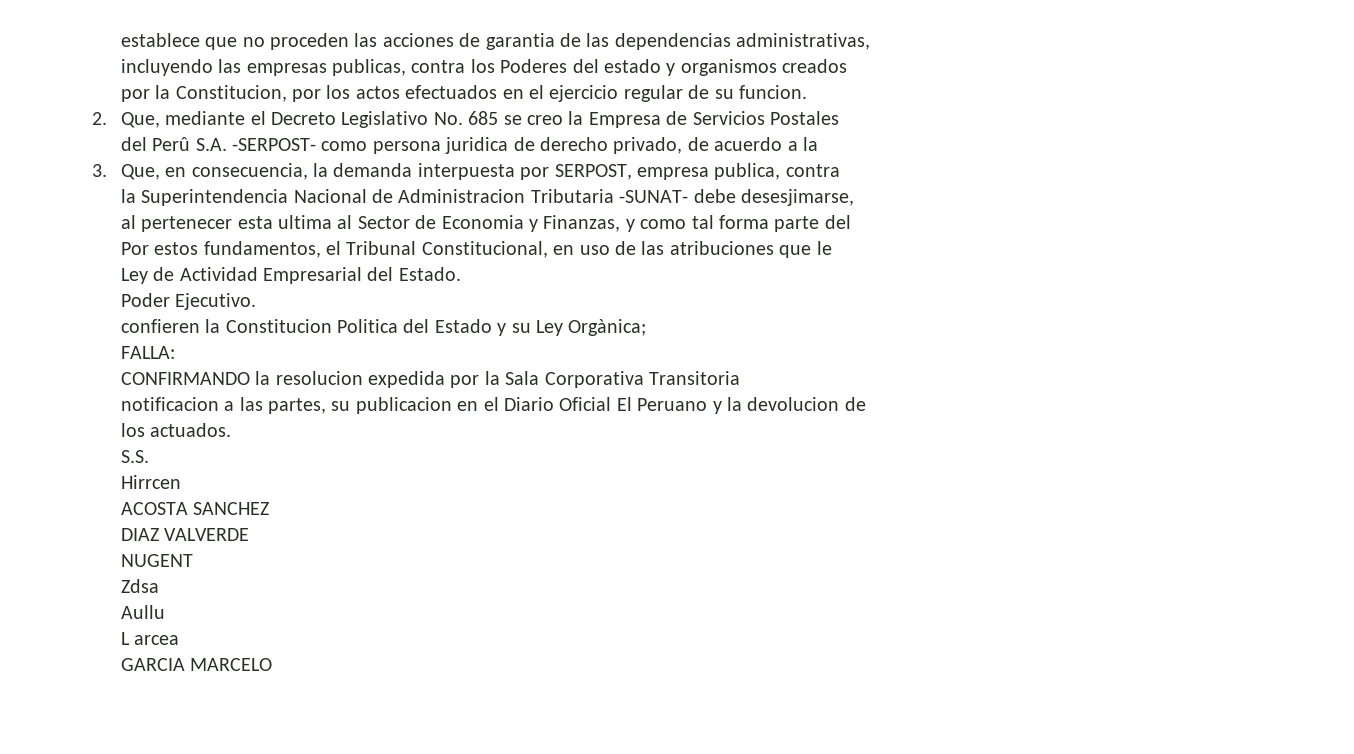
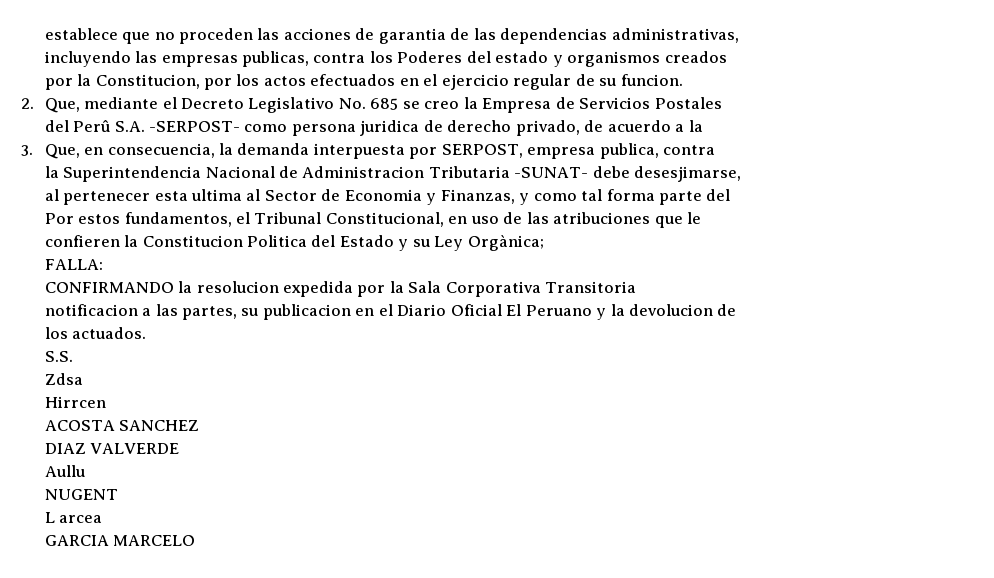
[120,267,461,284] [120,293,257,310] // Ley de Actividad Empresarial del Estado. // Poder Ejecutivo. -> (702, 218) none
(149, 456) none -> [44,373,83,385] // Zdsa
(250, 534) none -> [44,465,85,477] // Aullu
[120,579,159,593] [120,605,165,619] // Zdsa // Aullu -> (118, 494) none

